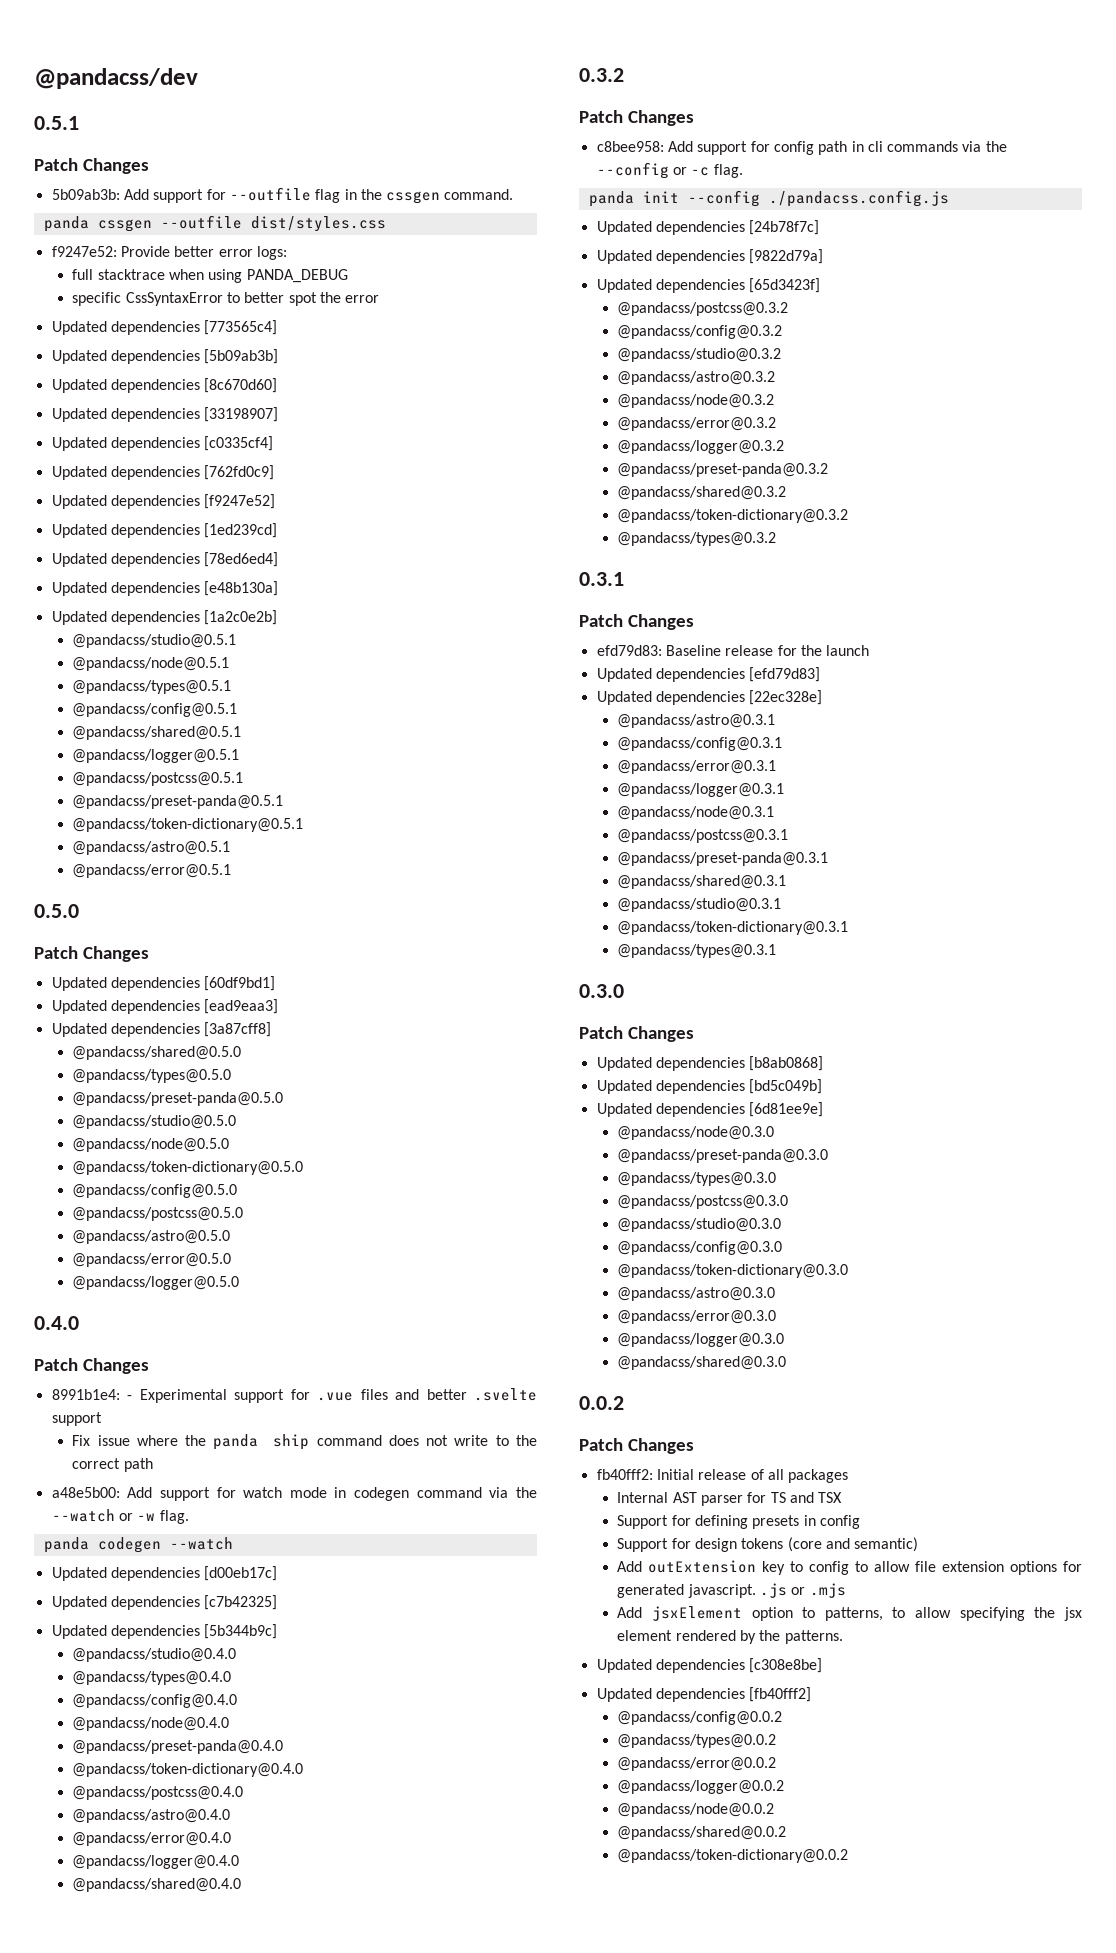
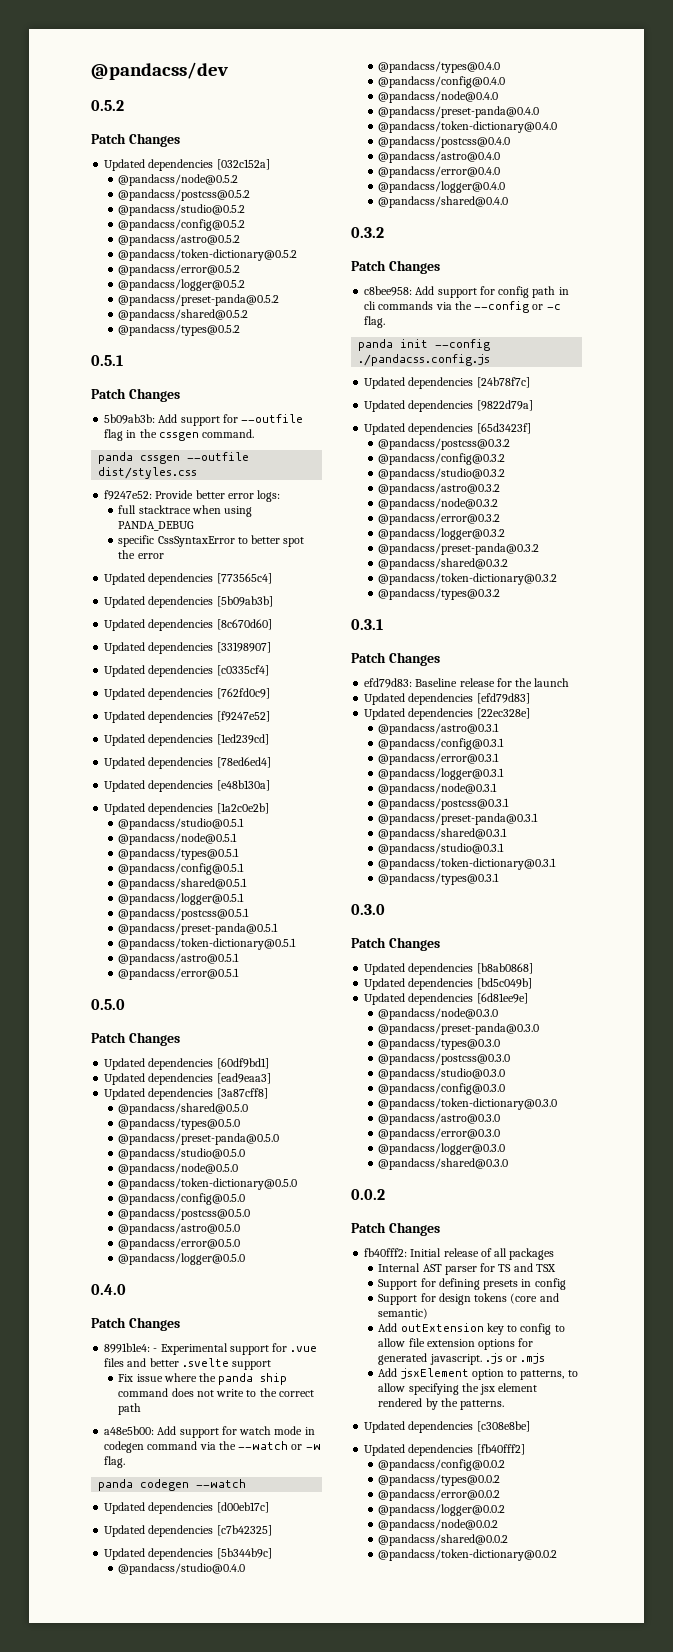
(198, 78) none -> [91,100,124,111] [91,133,180,147] [104,159,270,171] [118,174,239,186] [118,189,251,201] [118,204,246,216] [118,219,246,231] [118,234,241,246] [118,249,298,261] [118,264,241,276] [118,279,246,291] [118,294,280,306] [118,309,249,321] [118,324,241,336] // 0.5.2 // Patch Changes // Updated dependencies [032c152a] // @pandacss/node@0.5.2 // @pandacss/postcss@0.5.2 // @pandacss/studio@0.5.2 // @pandacss/config@0.5.2 // @pandacss/astro@0.5.2 // @pandacss/token-dictionary@0.5.2 // @pandacss/error@0.5.2 // @pandacss/logger@0.5.2 // @pandacss/preset-panda@0.5.2 // @pandacss/shared@0.5.2 // @pandacss/types@0.5.2

